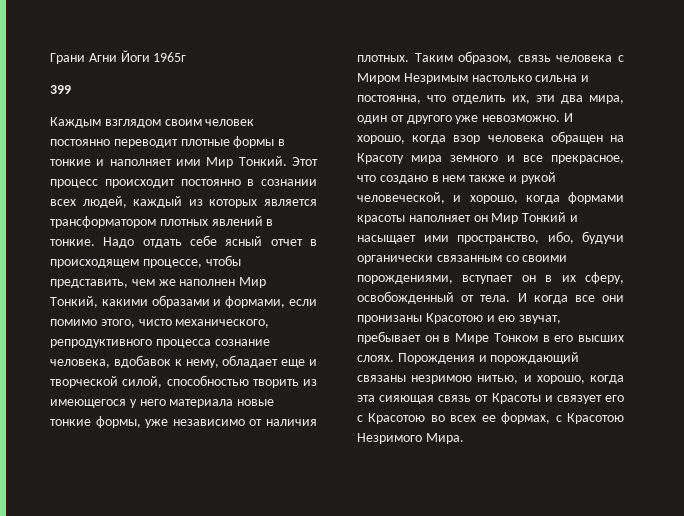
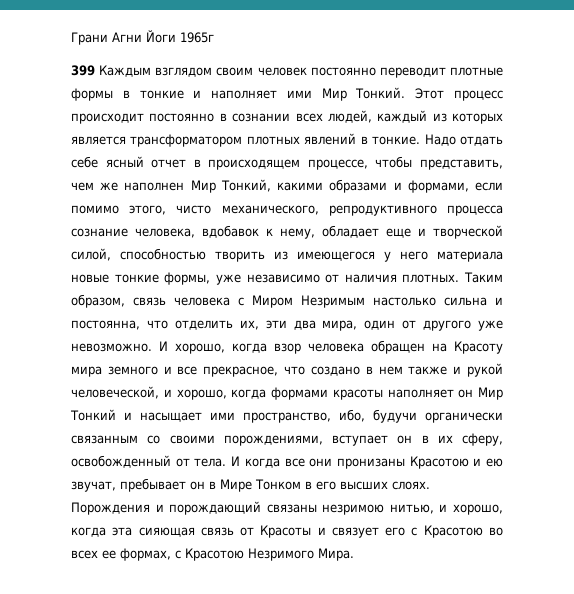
(71, 89) // -> (95, 70) none

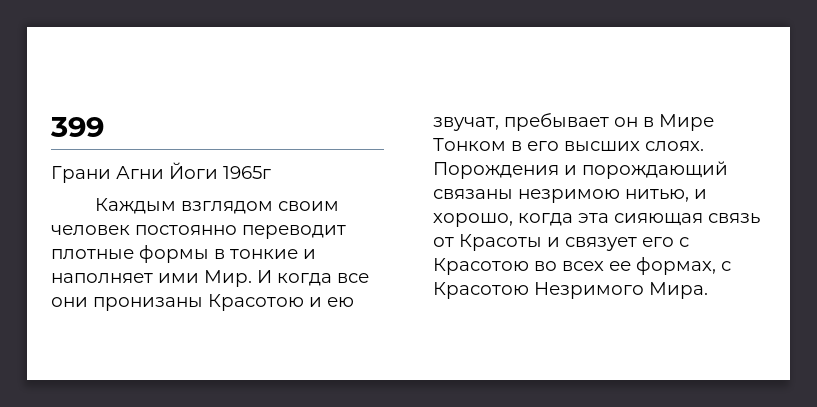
(71, 38) none -> [50,117,104,137] 399 //
[71,65,95,76] 399 -> (271, 172) none
[321,87,503,101] [71,110,503,124] [71,133,504,147] [71,156,503,170] [71,179,504,193] [71,205,503,216] [71,225,503,239] [71,248,503,262] [71,272,503,285] [71,294,503,308] [71,320,503,331] [71,340,503,354] [71,363,503,377] [71,386,503,400] [70,409,503,423] [71,433,503,446] [71,455,227,468] Мир Тонкий. Этот процесс происходит постоянно в сознании всех людей, каждый из которых является трансформатором плотных явлений в тонкие. Надо отдать себе ясный отчет в происходящем процессе, чтобы представить, чем же наполнен Мир Тонкий, какими образами и формами, если помимо этого, чисто механического, репродуктивного процесса сознание человека, вдобавок к нему, обладает еще и творческой силой, способностью творить из имеющегося у него материала новые тонкие формы, уже независимо от наличия плотных. Таким образом, связь человека с Миром Незримым настолько сильна и постоянна, что отделить их, эти два мира, один от другого уже невозможно. И хорошо, когда взор человека обращен на Красоту мира земного и все прекрасное, что создано в нем также и рукой человеческой, и хорошо, когда формами красоты наполняет он Мир Тонкий и насыщает ими пространство, ибо, будучи органически связанным со своими порождениями, вступает он в их сферу, освобожденный от тела. -> [204,270,252,287] Мир.

